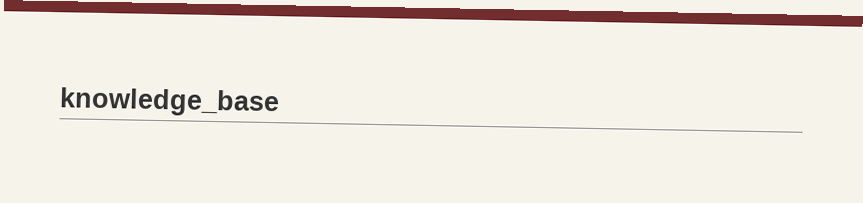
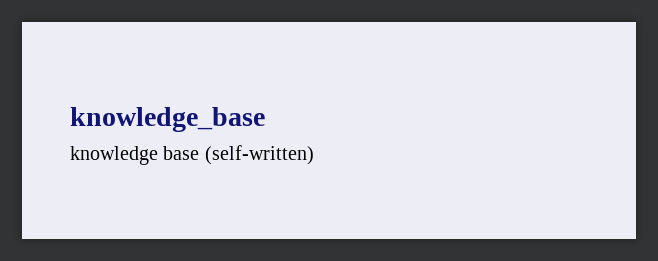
(280, 102) none -> [70,145,314,165] // knowledge base (self-written)

